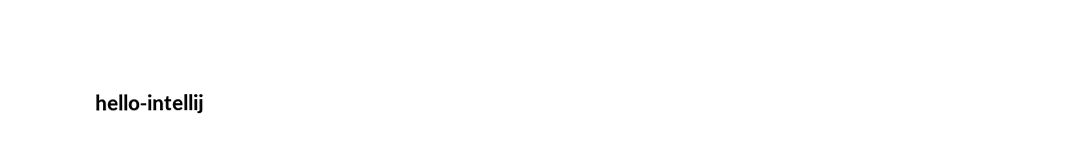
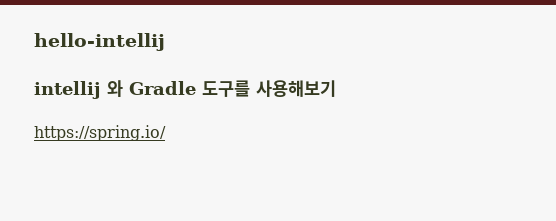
(205, 104) none -> [34,80,336,99] [34,125,166,141] // intellij 와 Gradle 도구를 사용해보기 // https://spring.io/

